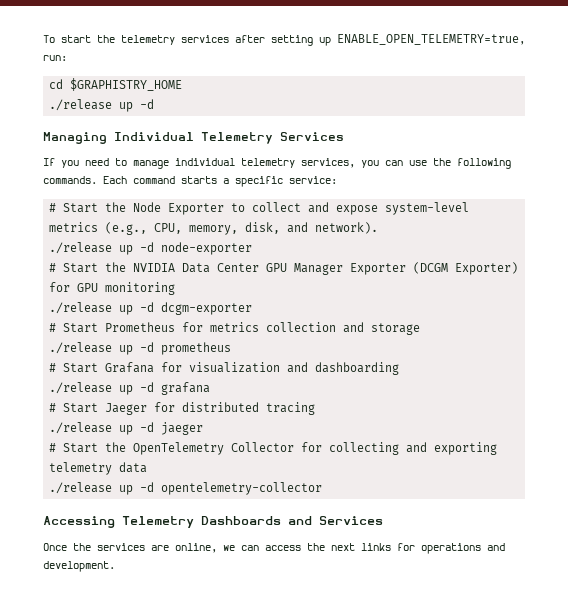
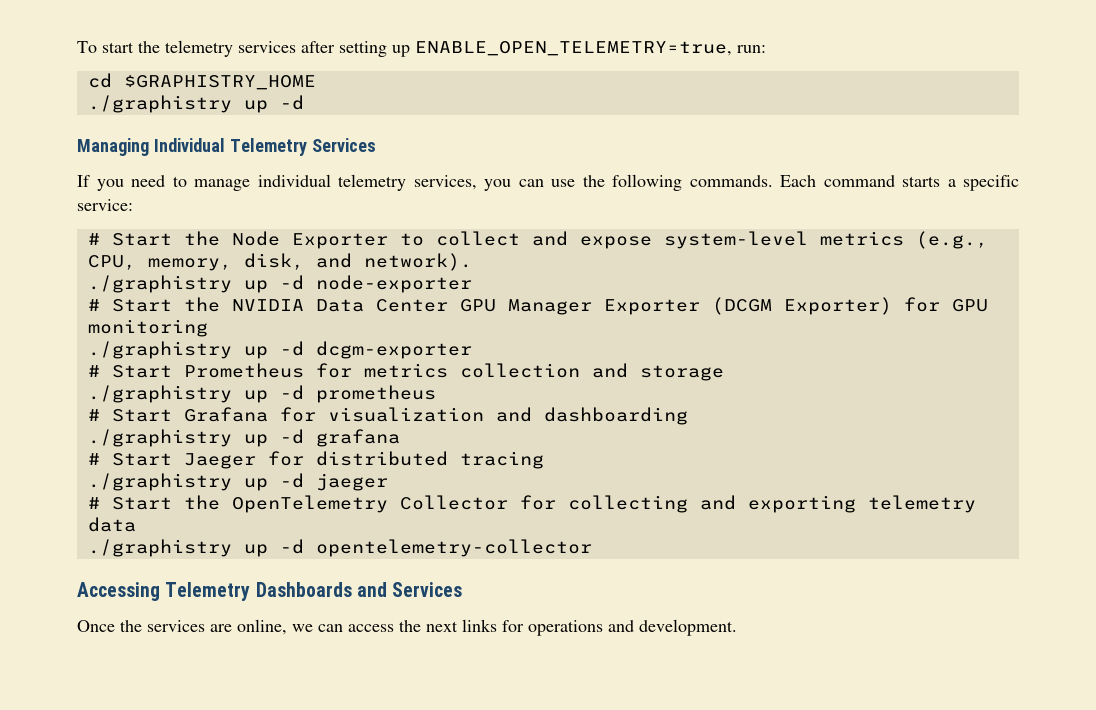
[49,99,113,111] ./release -> [87,95,232,113] ./graphistry
[49,242,113,254] ./release -> [87,275,232,293] ./graphistry
[49,302,113,314] ./release -> [87,341,232,359] ./graphistry
[49,342,113,354] ./release -> [87,385,232,403] ./graphistry
[49,382,113,394] ./release -> [87,429,232,447] ./graphistry
[49,422,113,434] ./release -> [87,473,232,491] ./graphistry
[49,482,113,494] ./release -> [87,539,232,557] ./graphistry

